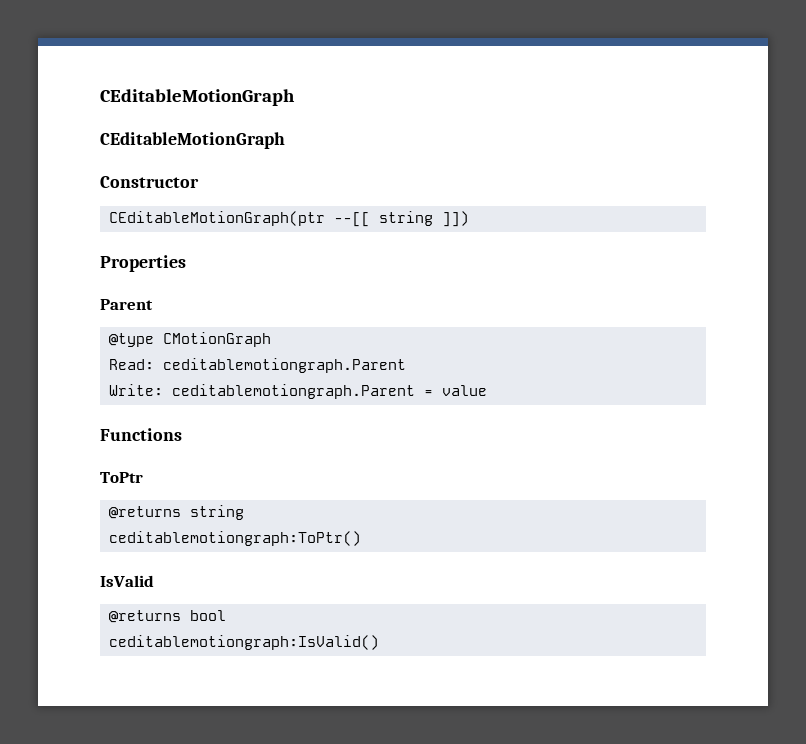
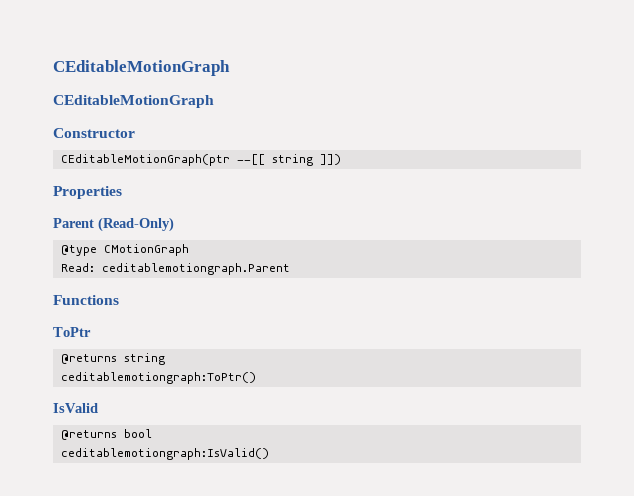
(153, 304) none -> [98,217,174,232] (Read-Only)
[109,384,488,399] // Write: ceditablemotiongraph.Parent = value -> (290, 269) none

